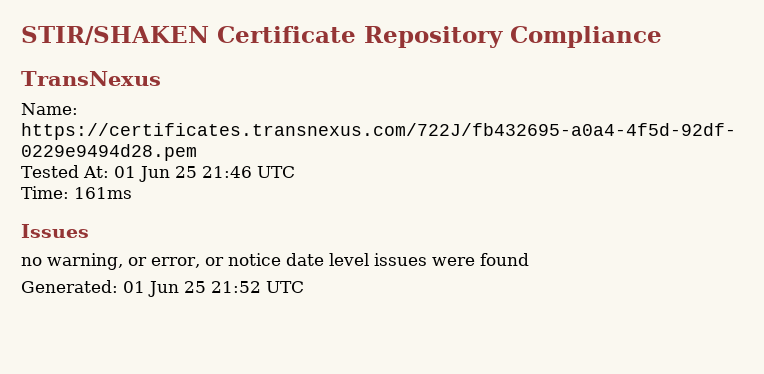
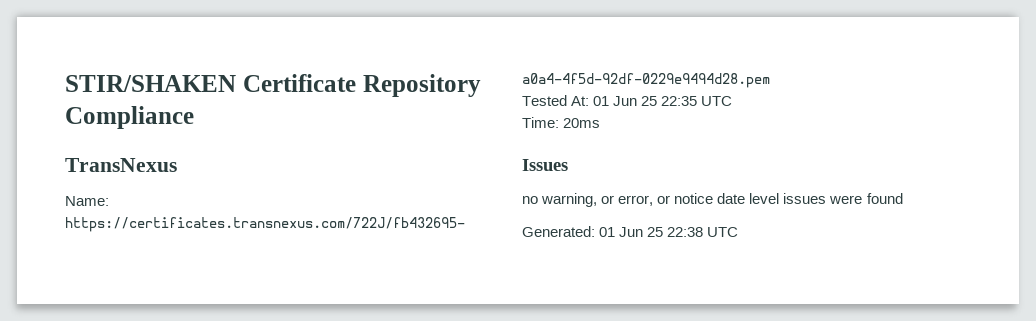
[201,166,252,178] 21:46 -> [661,96,698,106] 22:35
[74,187,132,199] 161ms -> [563,118,601,128] 20ms
[211,281,261,293] 21:52 -> [667,227,704,237] 22:38

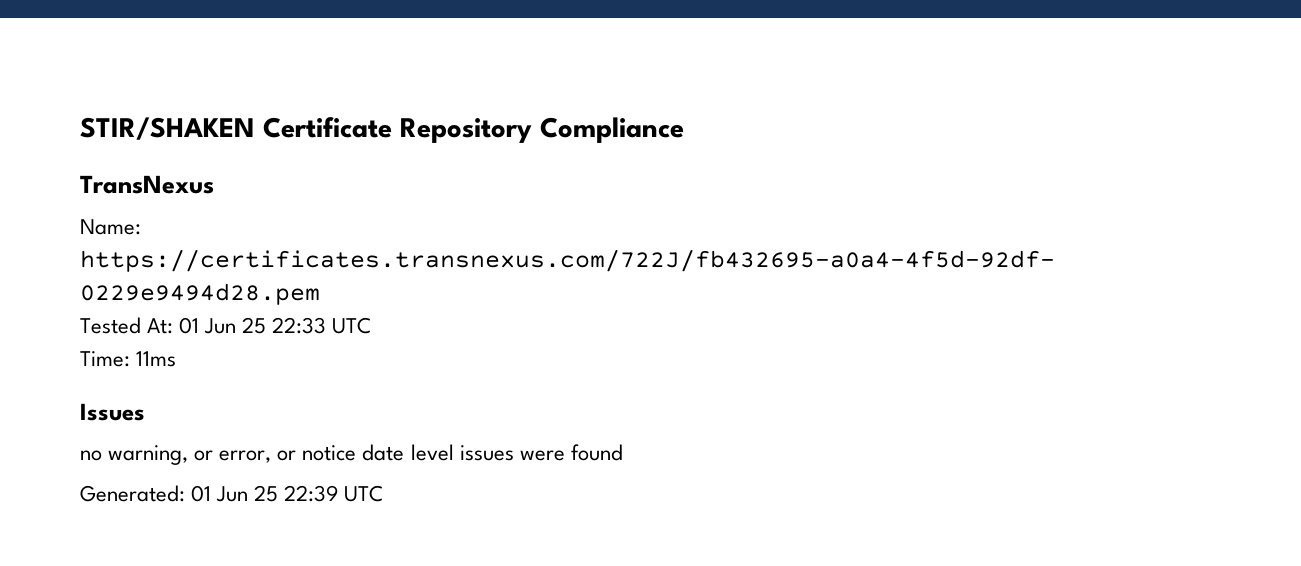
[661,96,698,106] 22:35 -> [272,317,327,334] 22:33
[563,118,601,128] 20ms -> [136,351,177,367] 11ms
[667,227,704,237] 22:38 -> [284,485,339,502] 22:39

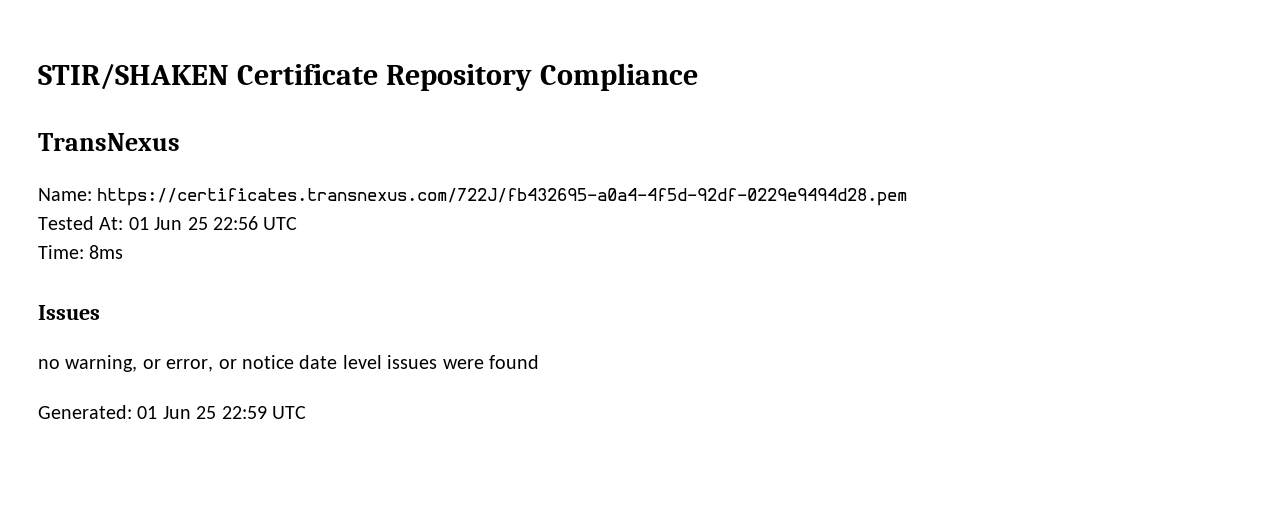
[272,317,327,334] 22:33 -> [213,216,258,230] 22:56
[136,351,177,367] 11ms -> [89,245,124,259] 8ms
[284,485,339,502] 22:39 -> [221,406,267,419] 22:59

